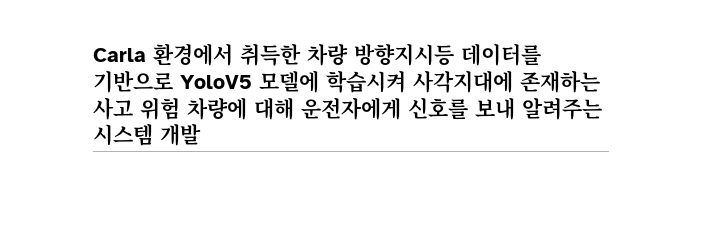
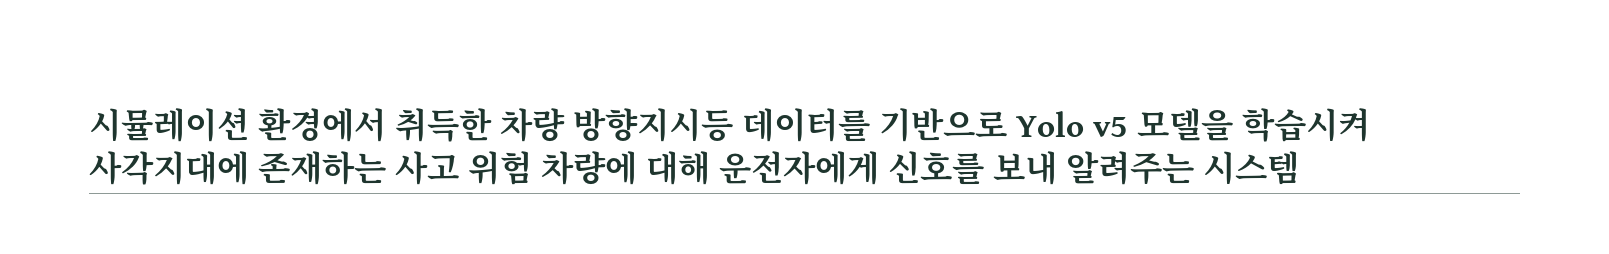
[93,48,146,62] Carla -> [89,108,249,142] 시뮬레이션
[180,70,319,93] YoloV5 모델에 -> [1016,108,1234,141] Yolo v5 모델을
[160,124,201,146] 개발 -> (1300, 168) none

